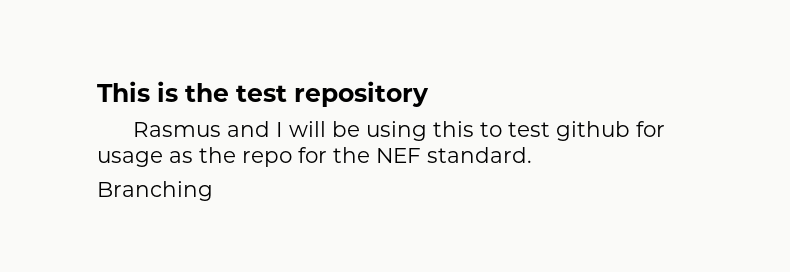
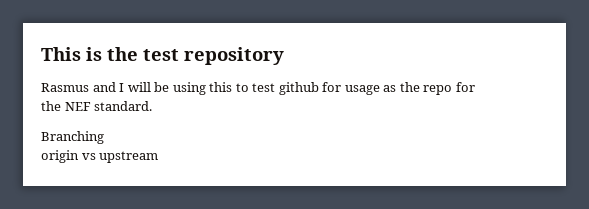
(213, 191) none -> [41,150,159,163] // origin vs upstream

